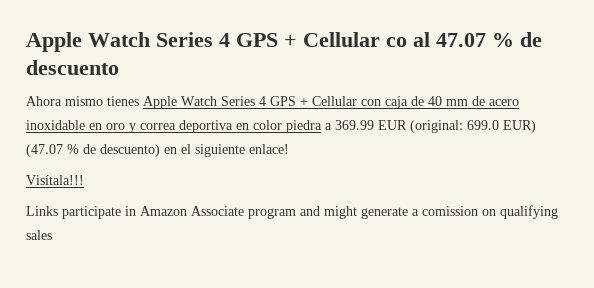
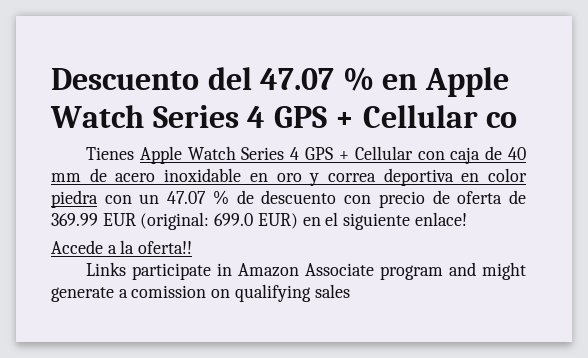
(26, 42) none -> [51,67,418,91] Descuento del 47.07 % en
[413,32,542,47] [26,60,119,75] [26,96,139,106] al 47.07 % de descuento // Ahora mismo tienes -> [85,147,134,160] // Tienes
[325,123,332,130] a -> [104,190,526,208] con un 47.07 % de descuento con precio de oferta de
[26,144,160,157] (47.07 % de descuento) -> (298, 221) none
[26,175,84,185] Visítala!!! -> [51,240,193,254] Accede a la oferta!!

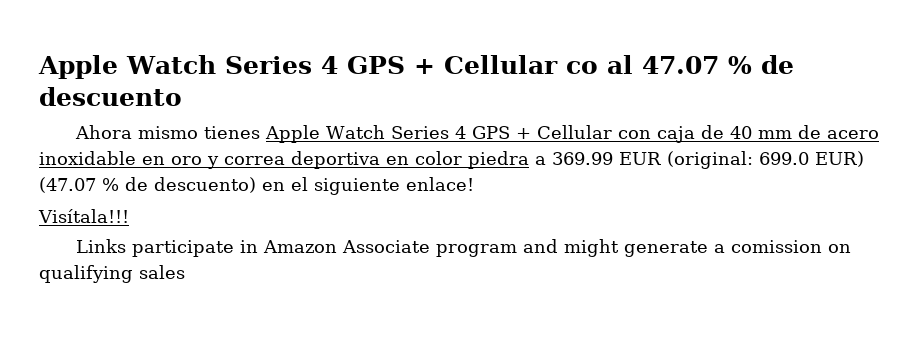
[51,67,418,91] Descuento del 47.07 % en -> (38, 67) none
[85,147,134,160] // Tienes -> [606,55,794,74] [39,87,182,106] [75,125,261,139] al 47.07 % de descuento // Ahora mismo tienes
[104,190,526,208] con un 47.07 % de descuento con precio de oferta de -> [535,156,546,165] a
(298, 221) none -> [39,177,256,193] (47.07 % de descuento)
[51,240,193,254] Accede a la oferta!! -> [38,209,129,223] Visítala!!!

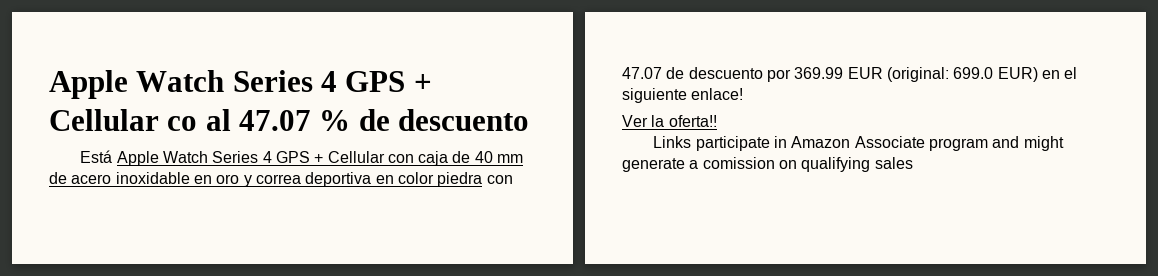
[75,125,261,139] Ahora mismo tienes -> [80,150,113,163] Está
[535,156,546,165] a -> [486,175,513,184] [622,67,791,82] con 47.07 de descuento por
[39,177,256,193] (47.07 % de descuento) -> (1038, 74) none
[38,209,129,223] Visítala!!! -> [622,115,717,127] Ver la oferta!!

